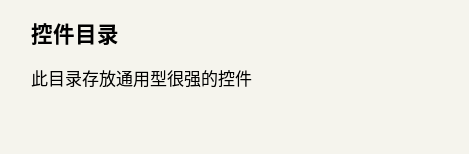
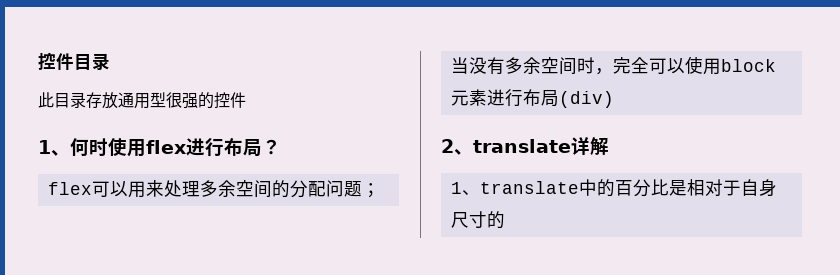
(252, 78) none -> [38,138,281,157] [47,180,380,198] [450,56,776,75] [450,89,614,108] [441,137,609,155] [450,179,777,197] [450,211,505,229] // 1、何时使用flex进行布局？ // flex可以用来处理多余空间的分配问题；当没有多余空间时，完全可以使用block元素进行布局(div) // 2、translate详解 // 1、translate中的百分比是相对于自身尺寸的

